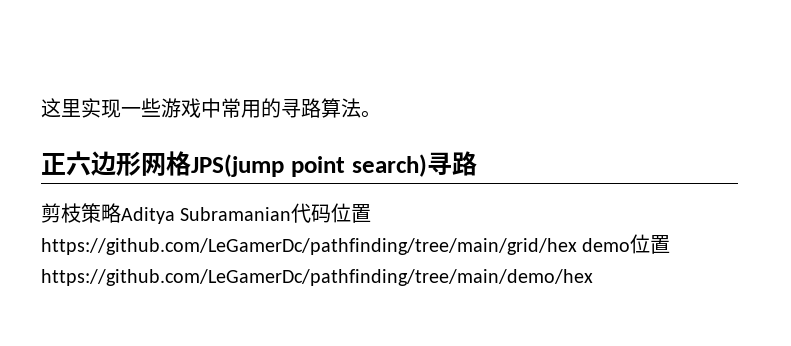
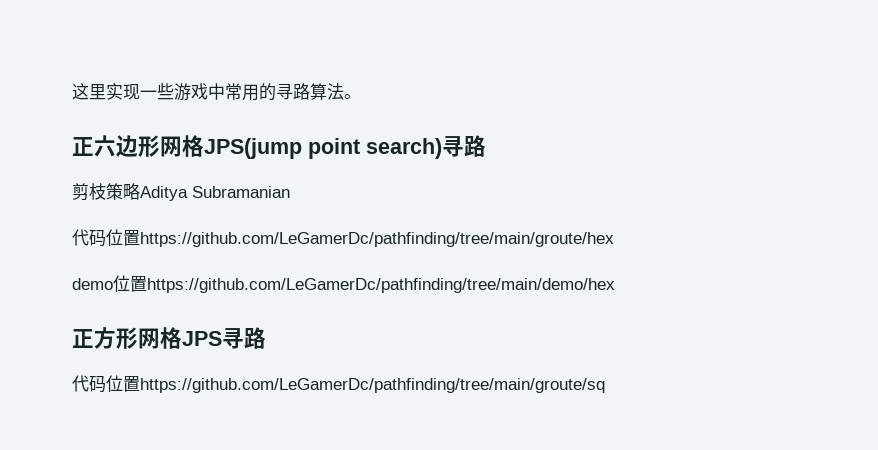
[291,203,372,223] [41,238,577,255] 代码位置https://github.com/LeGamerDc/pathfinding/tree/main/grid/hex -> [72,229,614,247] // 代码位置https://github.com/LeGamerDc/pathfinding/tree/main/groute/hex //
(593, 277) none -> [72,327,266,349] [72,375,605,393] // 正方形网格JPS寻路 // 代码位置https://github.com/LeGamerDc/pathfinding/tree/main/groute/sq

